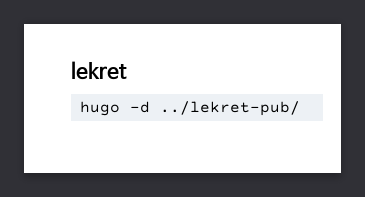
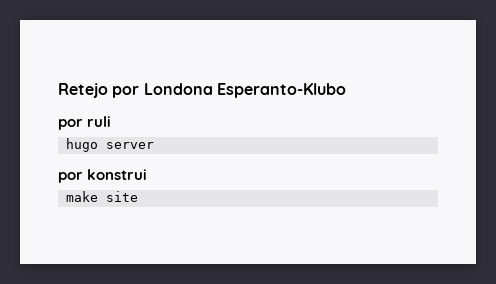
[71,61,127,80] [79,101,300,116] lekret // hugo -d ../lekret-pub/ -> [58,83,346,98] [58,116,112,130] [65,138,154,152] [58,169,148,183] [65,191,138,202] Retejo por Londona Esperanto-Klubo // por ruli // hugo server // por konstrui // make site

